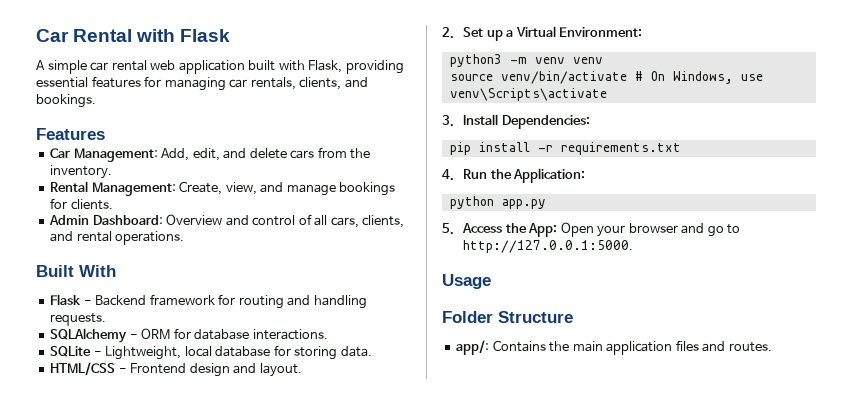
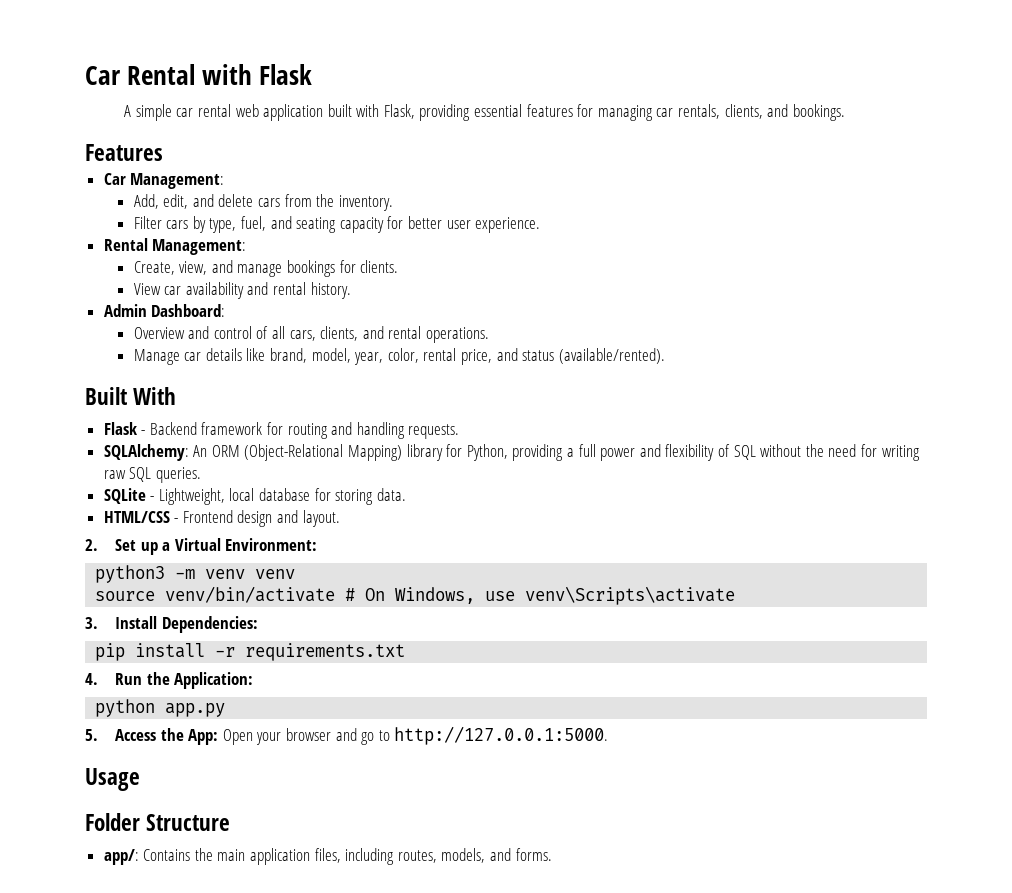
(158, 155) none -> (225, 181) //
(113, 172) none -> [133,216,541,233] // Filter cars by type, fuel, and seating capacity for better user experience.
(176, 189) none -> (247, 247) //
(113, 204) none -> [133,282,351,299] // View car availability and rental history.
(163, 220) none -> (226, 310) //
(185, 238) none -> [133,348,665,365] // Manage car details like brand, model, year, color, rental price, and status (available/rented).
[50,328,328,343] SQLAlchemy - ORM for database interactions. -> [103,444,920,461] [103,467,201,483] SQLAlchemy: An ORM (Object-Relational Mapping) library for Python, providing a full power and flexibility of SQL without the need for writing raw SQL queries.
[675,340,772,352] files and routes. -> [314,848,552,865] files, including routes, models, and forms.

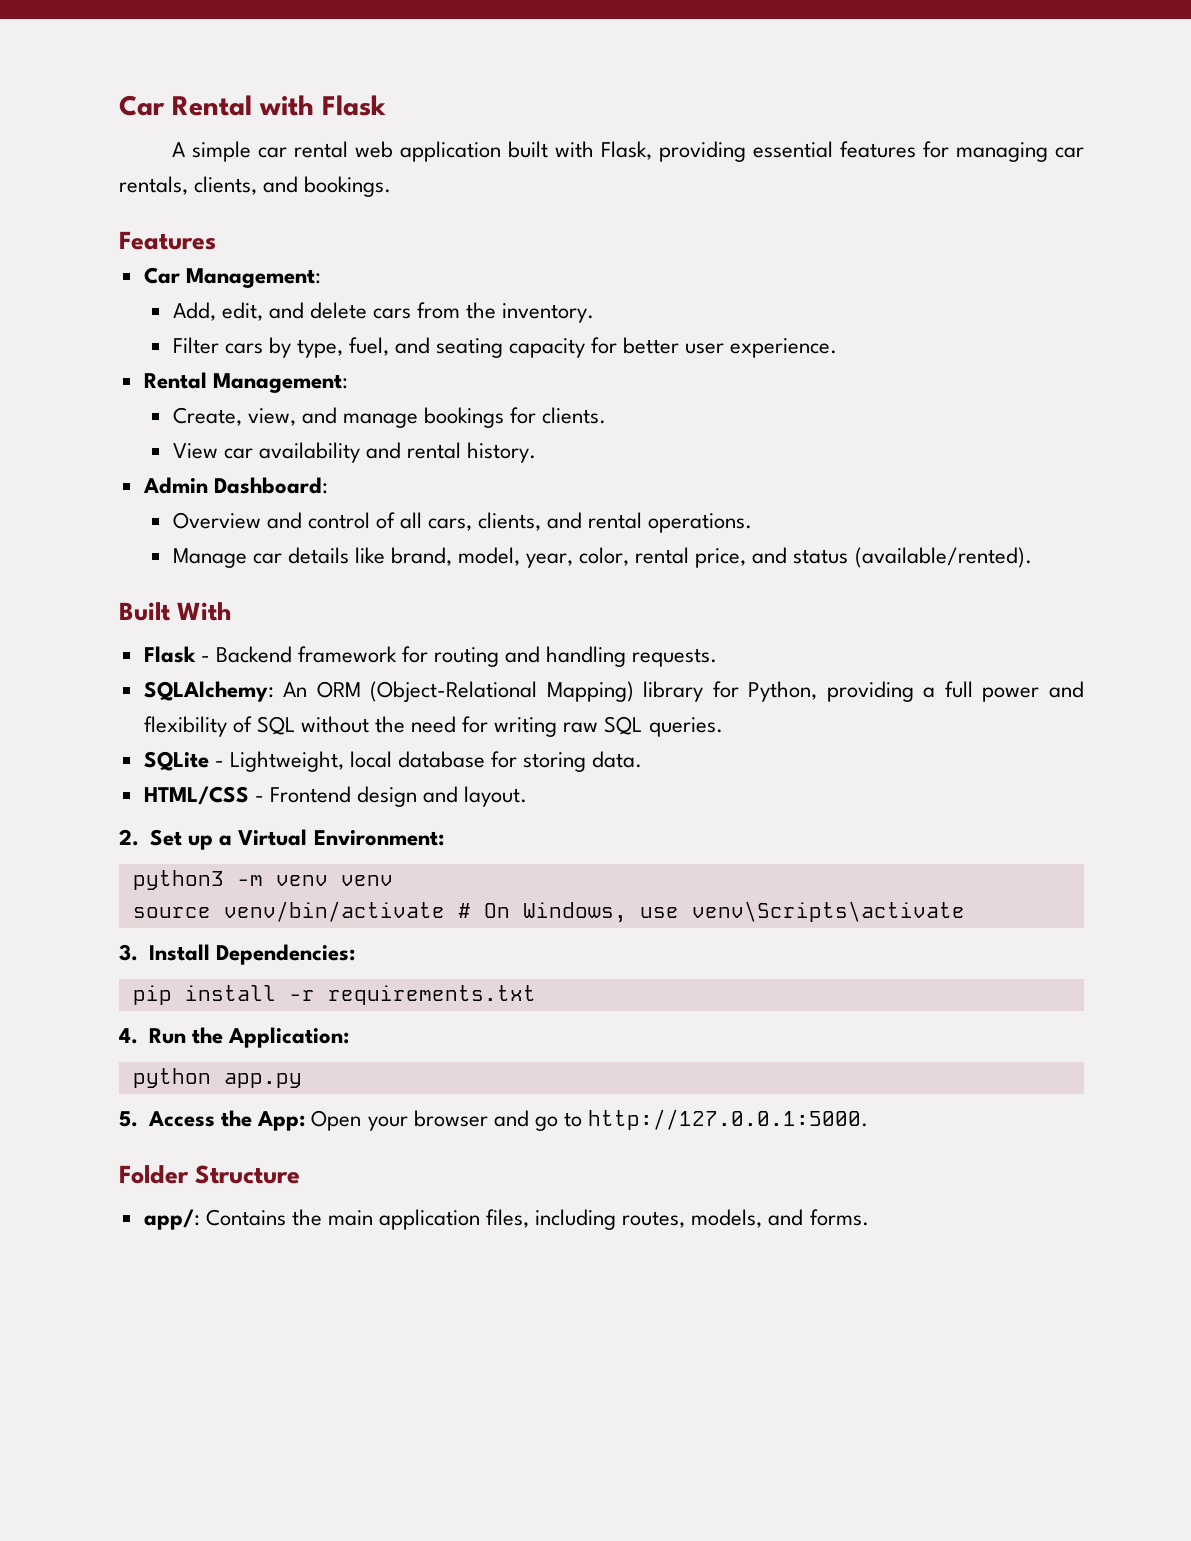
[85,768,140,791] // Usage -> (868, 1119) none

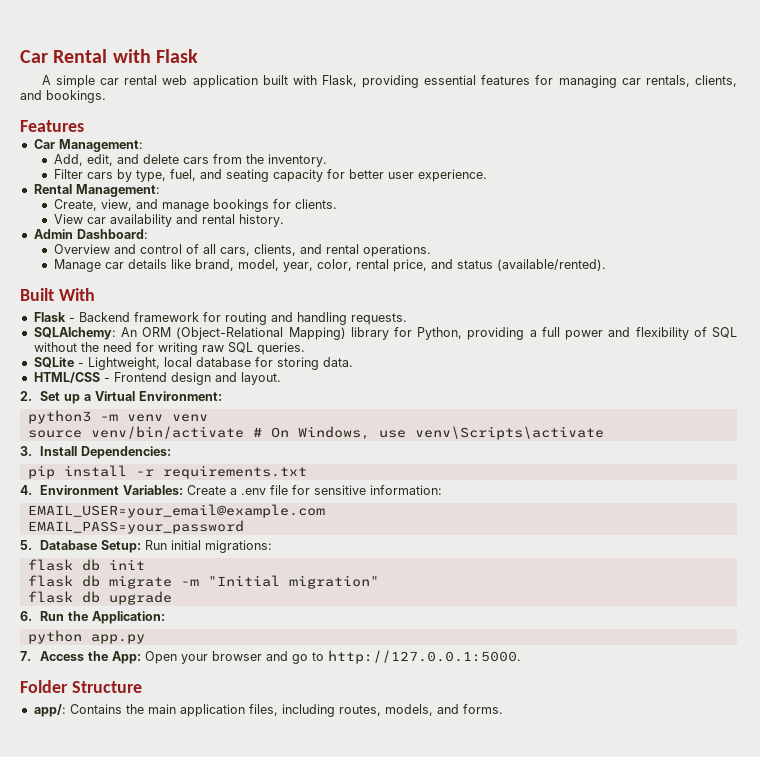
(138, 1036) none -> [39,485,442,495] [27,504,325,518] [27,520,244,534] [20,540,272,553] [27,559,145,571] [27,575,379,589] [27,591,172,605] [20,611,32,621] Environment Variables: Create a .env file for sensitive information: // EMAIL_USER=your_email@example.com // EMAIL_PASS=your_password // 5. Database Setup: Run initial migrations: // flask db init // flask db migrate -m "Initial migration" // flask db upgrade // 6.
[119,1111,138,1127] 5. -> [20,651,31,661] 7.

